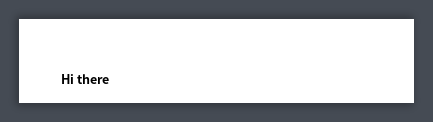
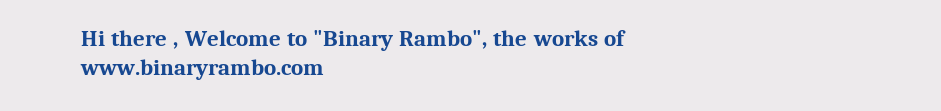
(110, 79) none -> [173,30,626,51] [80,59,324,80] , Welcome to "Binary Rambo", the works of www.binaryrambo.com

